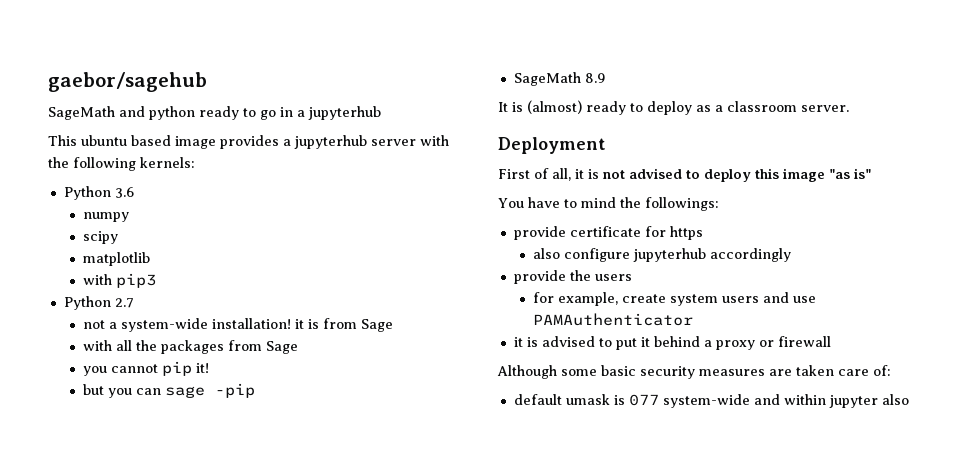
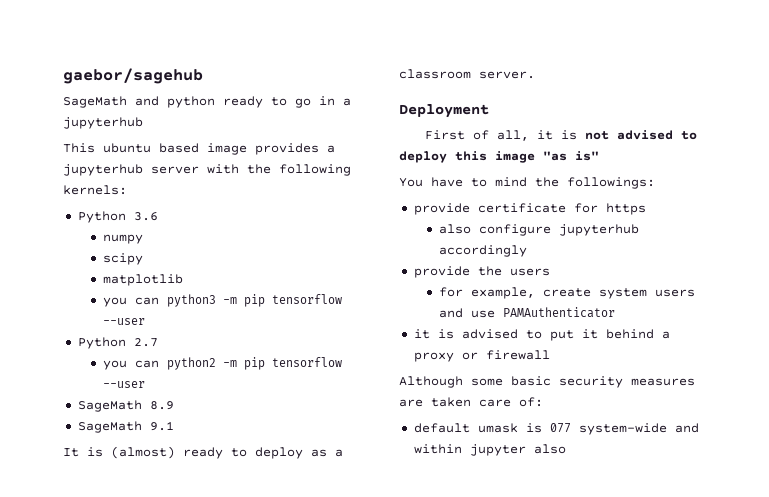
[83,273,157,288] [63,296,134,310] [83,318,394,332] [83,340,299,354] [83,361,210,376] [83,383,256,398] with pip3 // Python 2.7 // not a system-wide installation! it is from Sage // with all the packages from Sage // you cannot pip it! // but you can sage -pip -> [103,294,343,307] [103,318,146,325] [77,337,158,349] [103,357,343,370] [103,381,146,388] you can python3 -m pip tensorflow --user // Python 2.7 // you can python2 -m pip tensorflow --user
(606, 78) none -> [77,421,174,433] // SageMath 9.1

